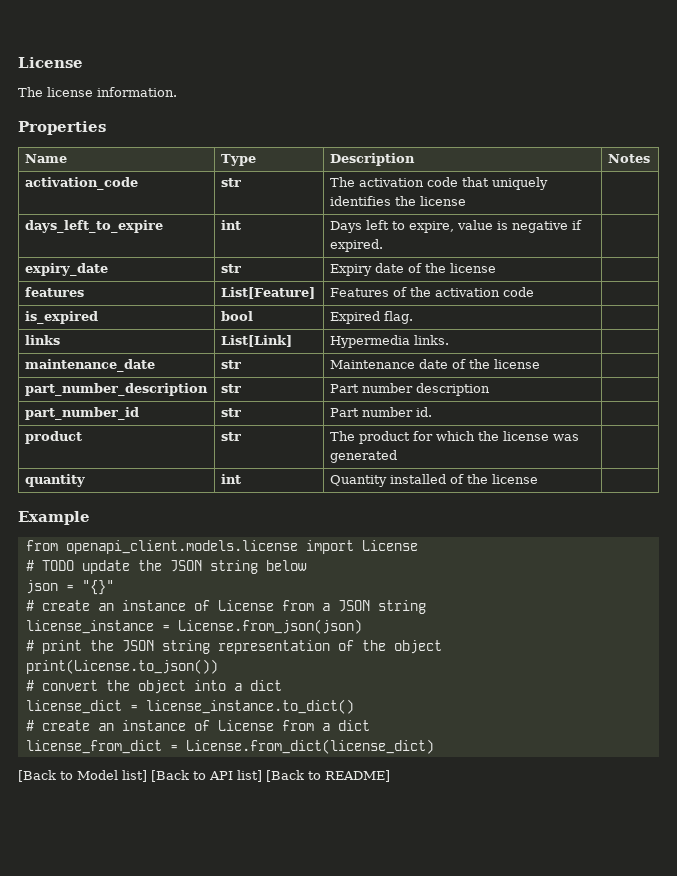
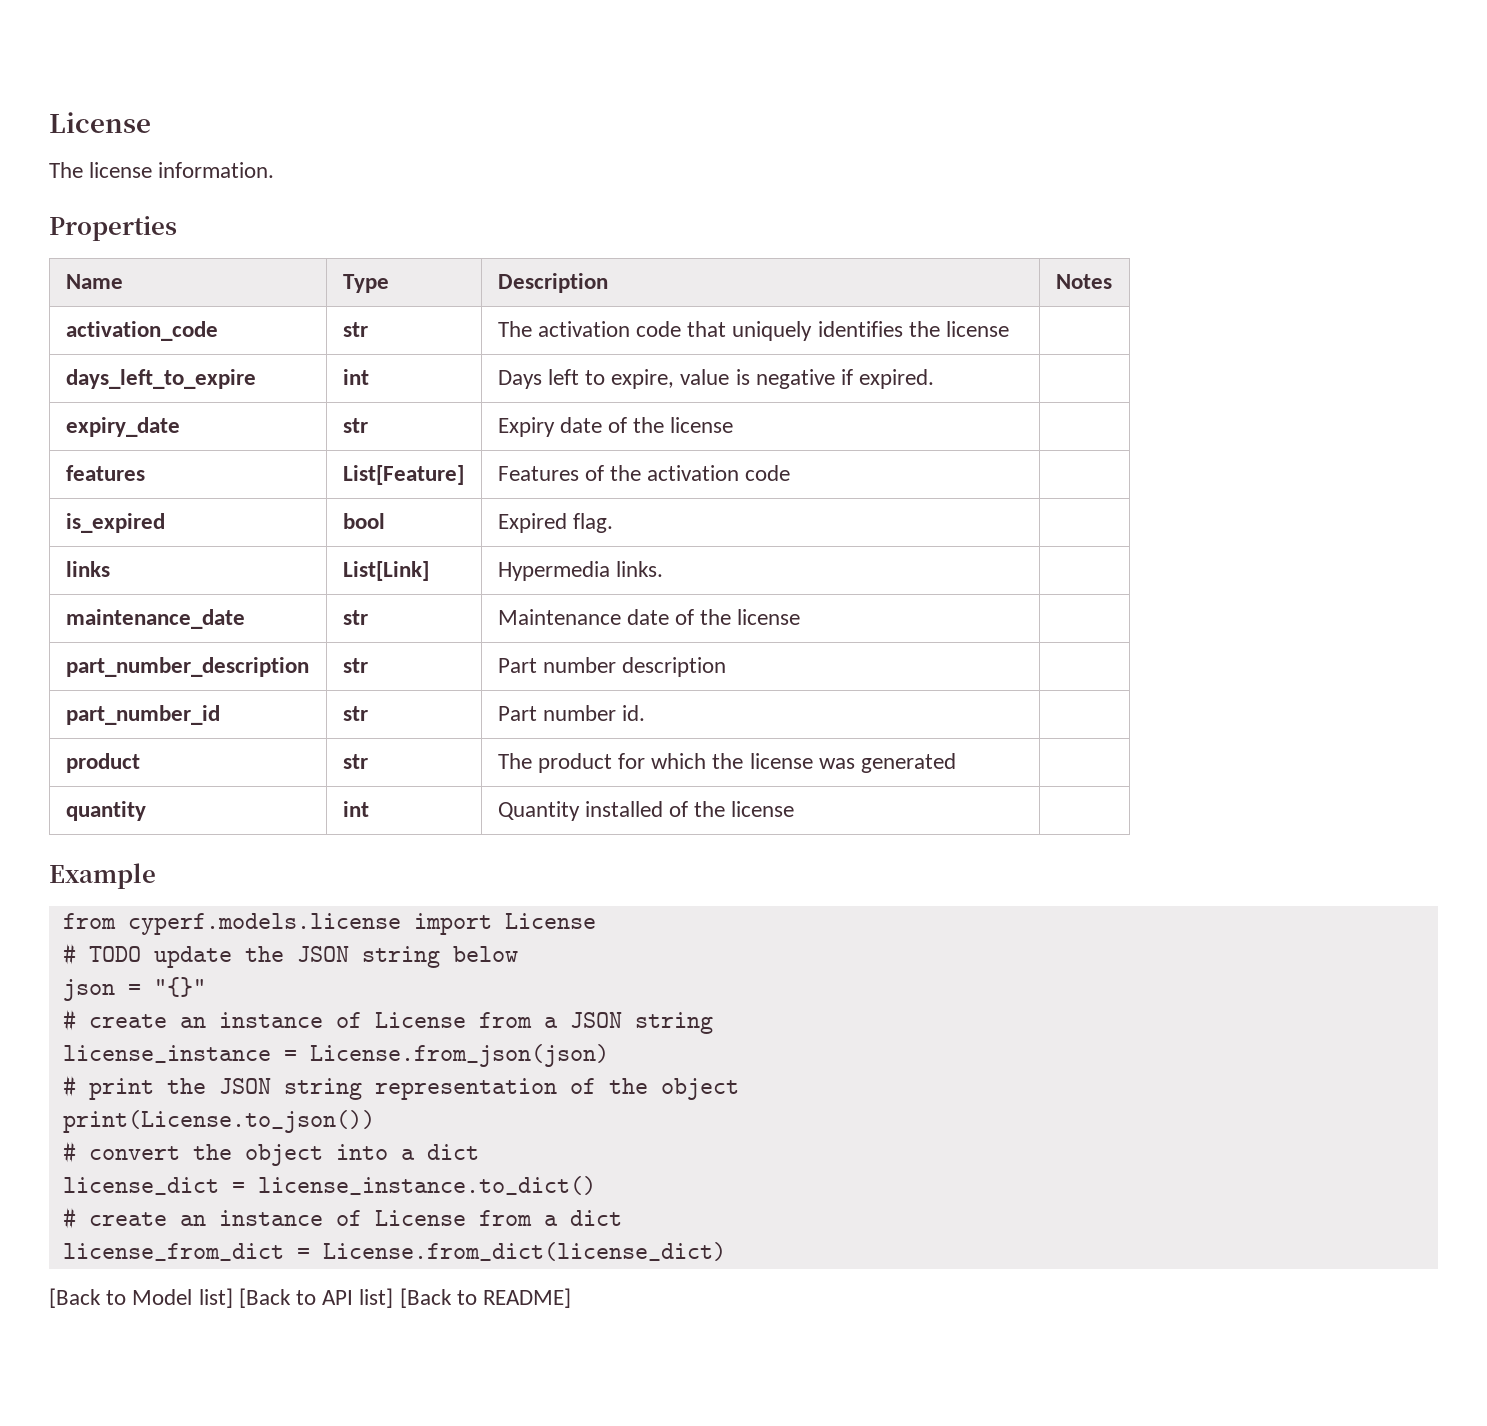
[65,540,298,554] openapi_client.models.license -> [127,913,401,935] cyperf.models.license

